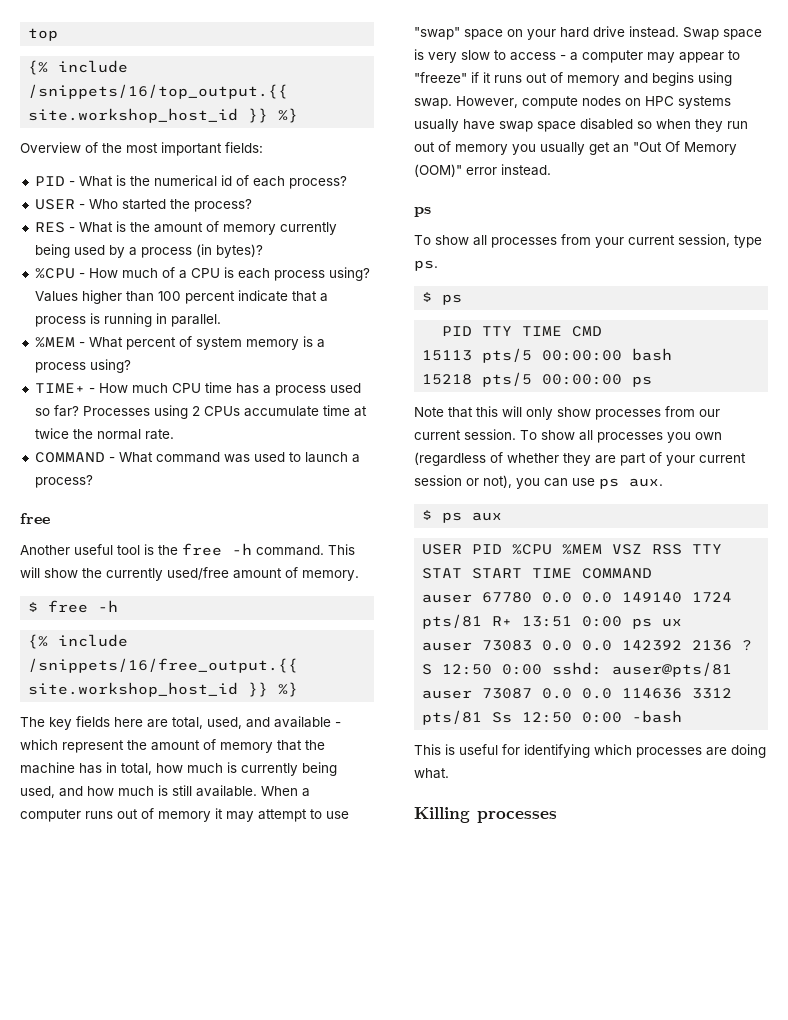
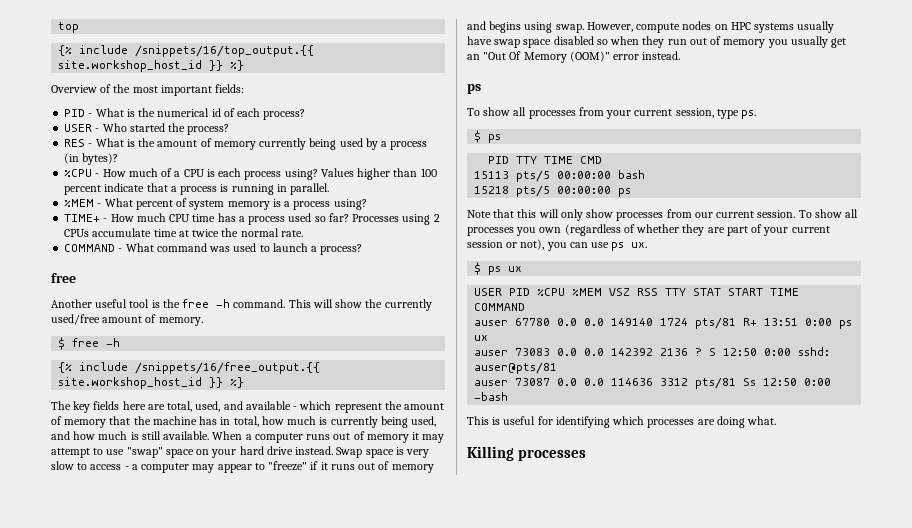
[629,478,663,487] [422,510,503,523] aux. // $ ps aux -> [631,242,648,248] [474,262,523,275] ux. // $ ps ux

